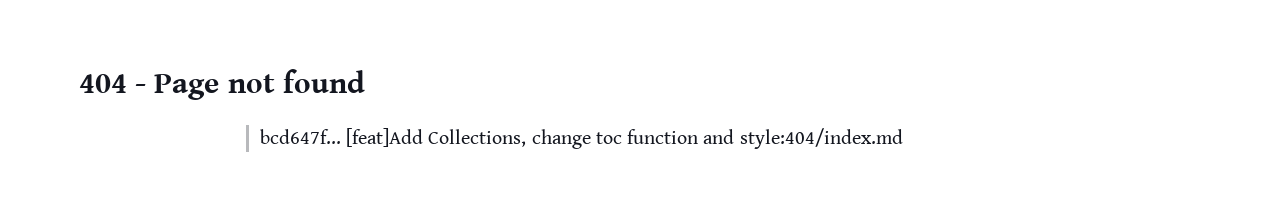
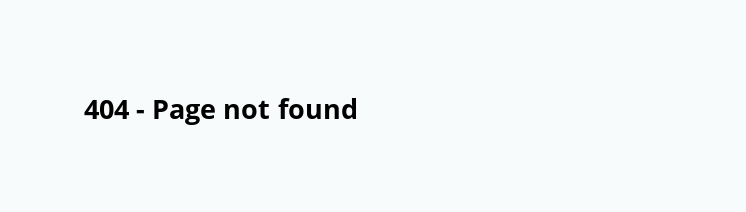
[259,128,903,149] // bcd647f... [feat]Add Collections, change toc function and style:404/index.md -> (358, 108) none

